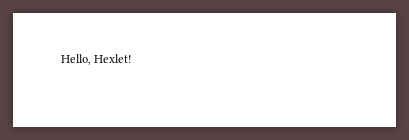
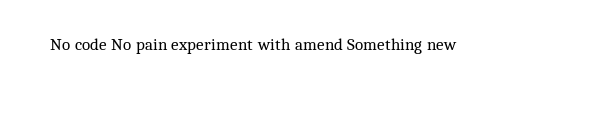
[61,54,133,65] Hello, Hexlet! -> [50,38,457,54] No code No pain experiment with amend Something new

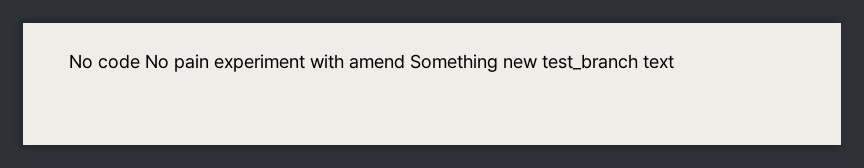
(457, 46) none -> [542,54,674,70] test_branch text

